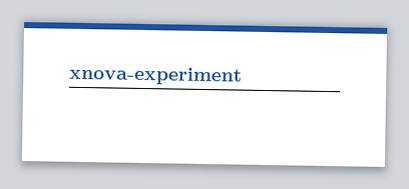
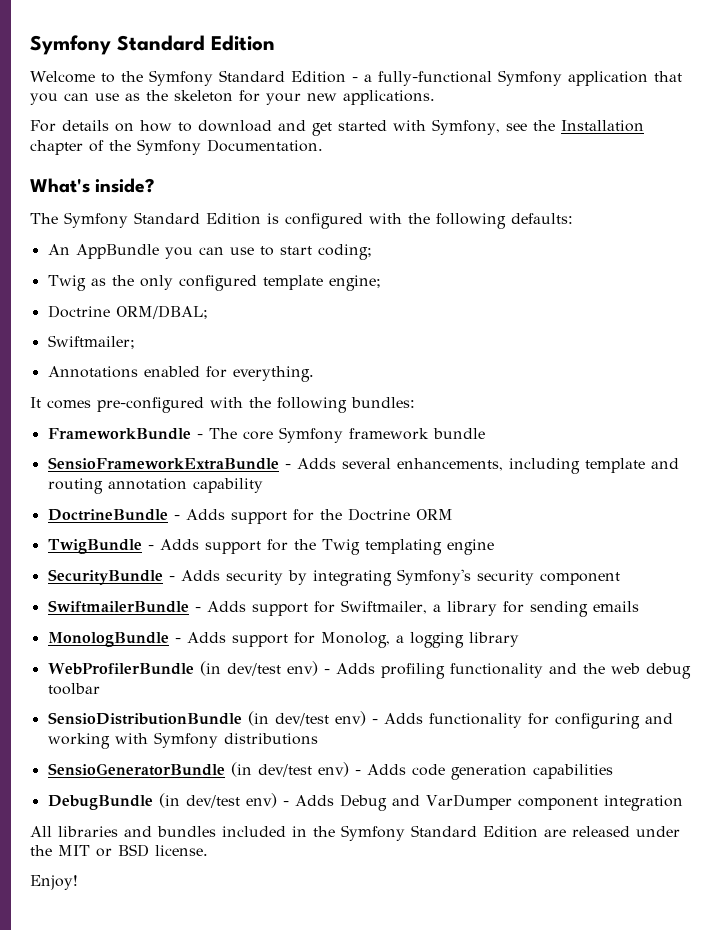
[69,65,243,86] xnova-experiment -> [30,35,275,55] [30,70,682,86] [30,90,435,105] [30,119,644,136] [30,139,323,155] [30,178,155,193] [30,212,573,229] [47,244,372,260] [47,275,381,291] [47,305,208,319] [47,335,135,349] [47,366,314,382] [30,397,415,413] [47,427,485,443] [47,457,679,474] [47,478,263,494] [47,508,453,524] [47,539,494,555] [47,569,620,586] [47,600,639,617] [47,632,519,648] [47,661,691,679] [47,683,100,695] [47,711,673,729] [47,732,318,749] [47,762,613,780] [47,793,683,811] [30,825,680,841] [30,844,208,857] [30,875,78,890] Symfony Standard Edition // Welcome to the Symfony Standard Edition - a fully-functional Symfony application that you can use as the skeleton for your new applications. // For details on how to download and get started with Symfony, see the Installation chapter of the Symfony Documentation. // What's inside? // The Symfony Standard Edition is configured with the following defaults: // An AppBundle you can use to start coding; // Twig as the only configured template engine; // Doctrine ORM/DBAL; // Swiftmailer; // Annotations enabled for everything. // It comes pre-configured with the following bundles: // FrameworkBundle - The core Symfony framework bundle // SensioFrameworkExtraBundle - Adds several enhancements, including template and routing annotation capability // DoctrineBundle - Adds support for the Doctrine ORM // TwigBundle - Adds support for the Twig templating engine // SecurityBundle - Adds security by integrating Symfony's security component // SwiftmailerBundle - Adds support for Swiftmailer, a library for sending emails // MonologBundle - Adds support for Monolog, a logging library // WebProfilerBundle (in dev/test env) - Adds profiling functionality and the web debug toolbar // SensioDistributionBundle (in dev/test env) - Adds functionality for configuring and working with Symfony distributions // SensioGeneratorBundle (in dev/test env) - Adds code generation capabilities // DebugBundle (in dev/test env) - Adds Debug and VarDumper component integration // All libraries and bundles included in the Symfony Standard Edition are released under the MIT or BSD license. // Enjoy!

